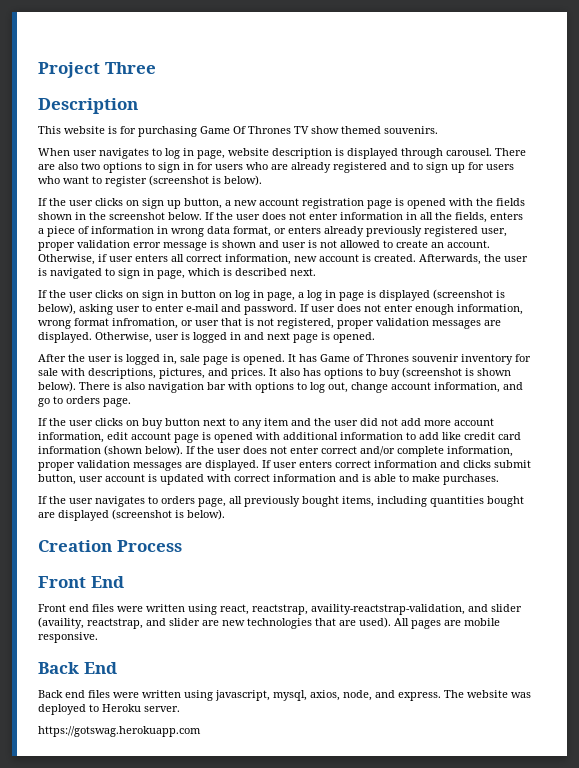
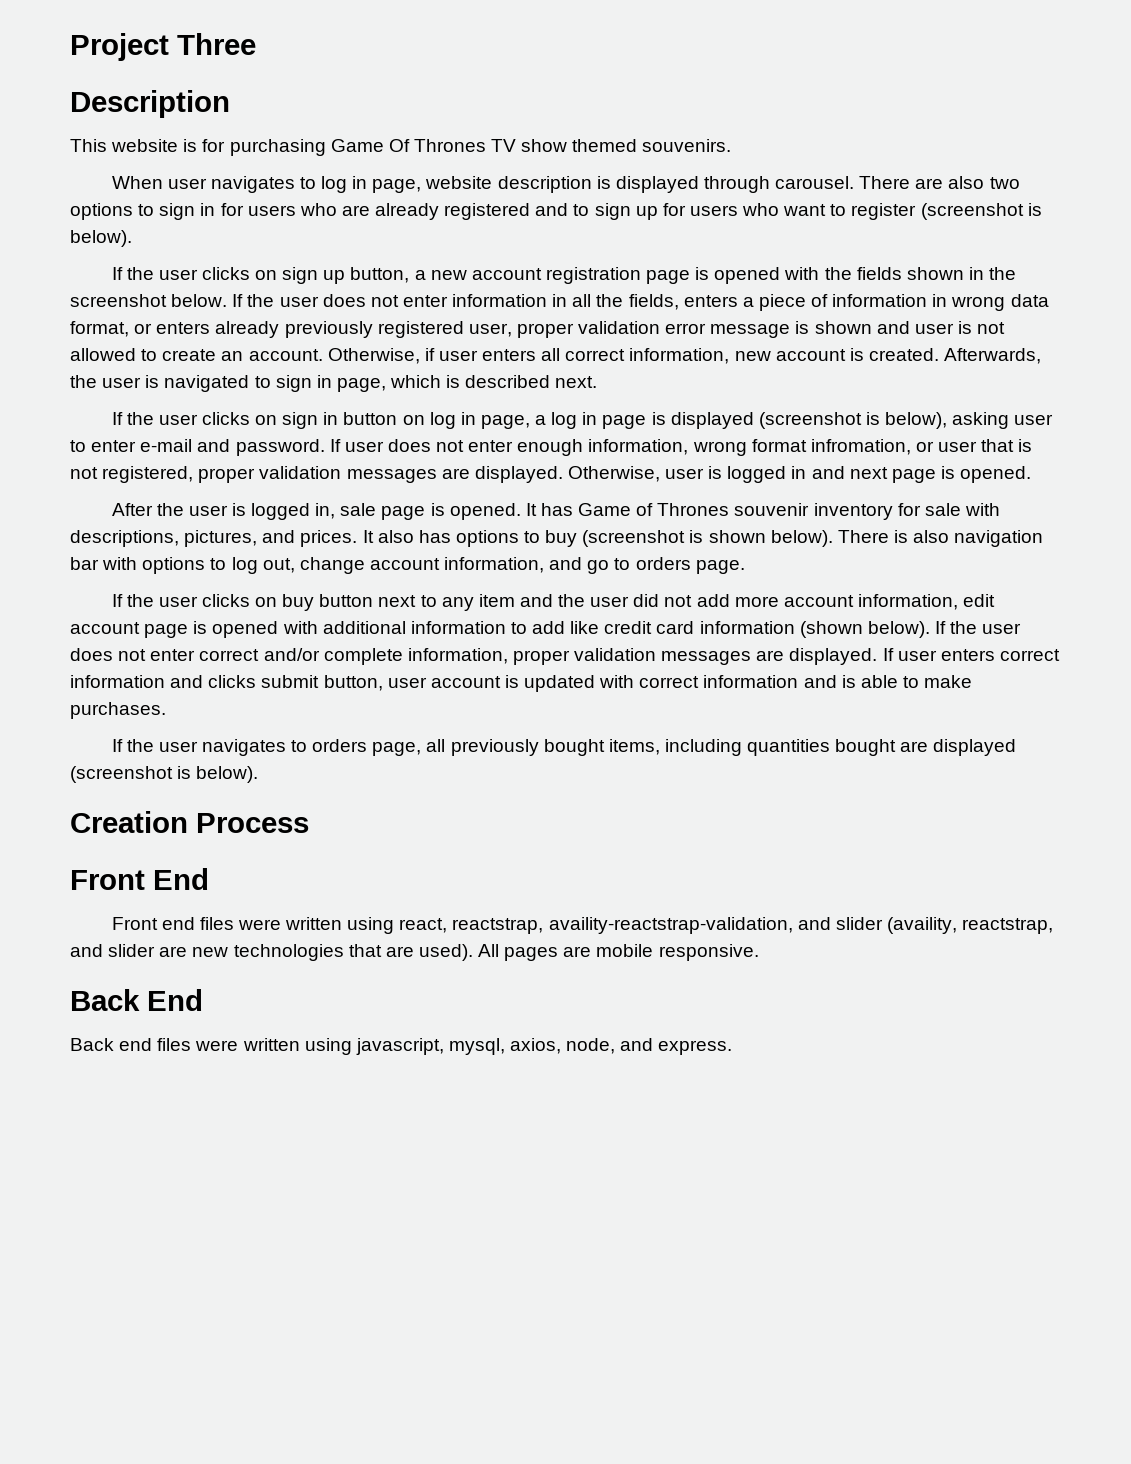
[444,690,531,698] [38,704,180,715] [38,726,201,737] The website was deployed to Heroku server. // https://gotswag.herokuapp.com -> (733, 1047) none

